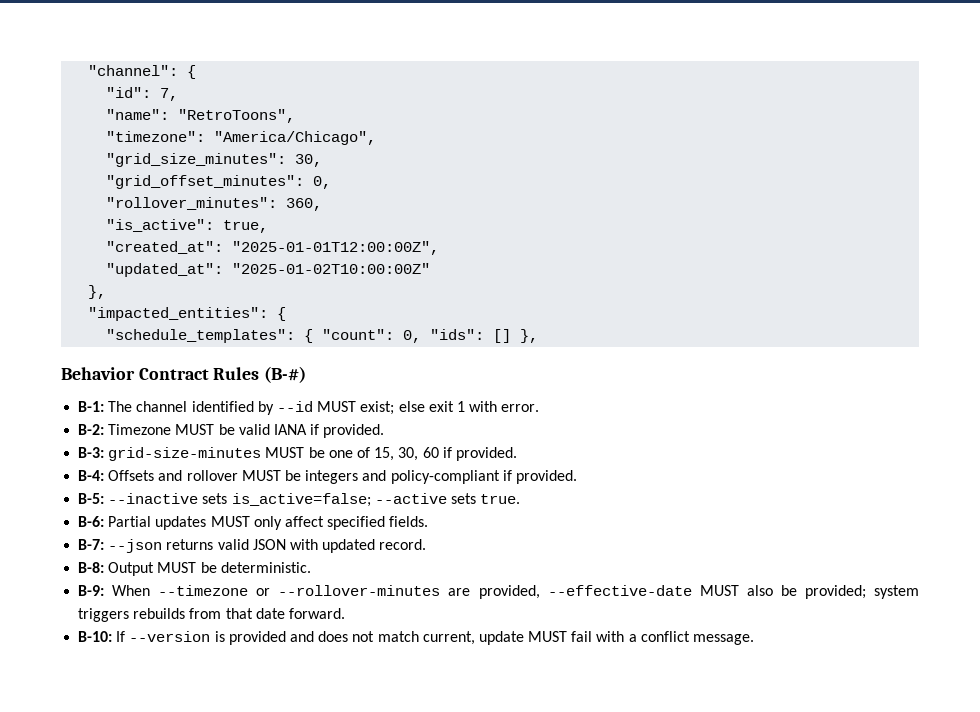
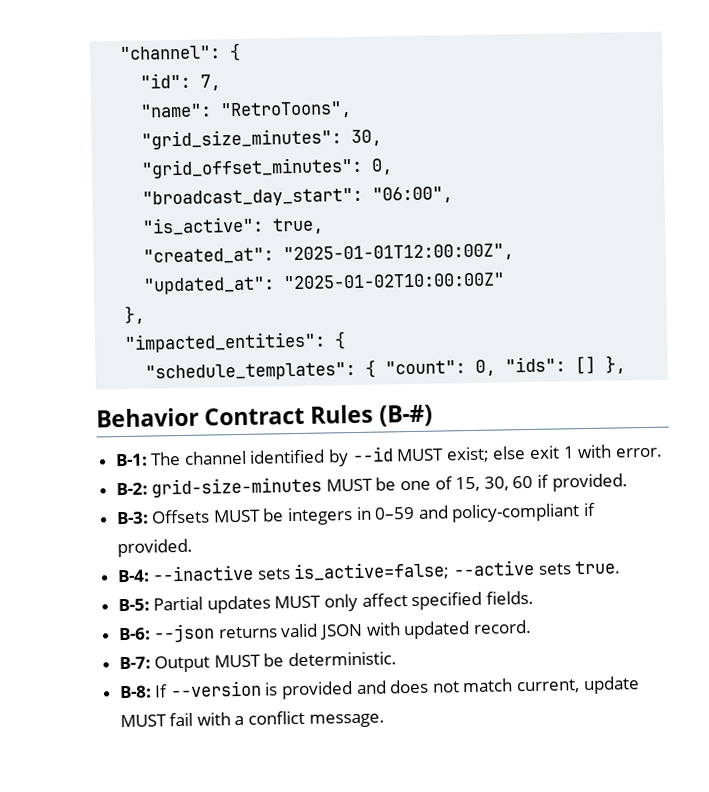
[106,131,377,145] // "timezone": "America/Chicago", -> (353, 110) none
[106,197,323,211] "rollover_minutes": 360, -> [142,186,454,208] "broadcast_day_start": "06:00",
[108,424,385,438] [78,447,105,458] Timezone MUST be valid IANA if provided. // B-3: -> (148, 489) none
[78,470,238,481] B-4: Offsets and rollover -> [115,509,211,525] B-3: Offsets
(359, 477) none -> [355,506,416,520] in 0–59
[78,493,105,504] B-5: -> [116,569,150,583] B-4:
[78,516,105,527] B-6: -> [117,598,150,612] B-5:
[78,539,105,550] B-7: -> [117,627,151,641] B-6:
[78,562,105,573] B-8: -> [118,656,151,670] B-7:
[78,585,919,599] [78,608,345,622] [78,631,113,642] B-9: When --timezone or --rollover-minutes are provided, --effective-date MUST also be provided; system triggers rebuilds from that date forward. // B-10: -> [118,685,152,699] B-8:

